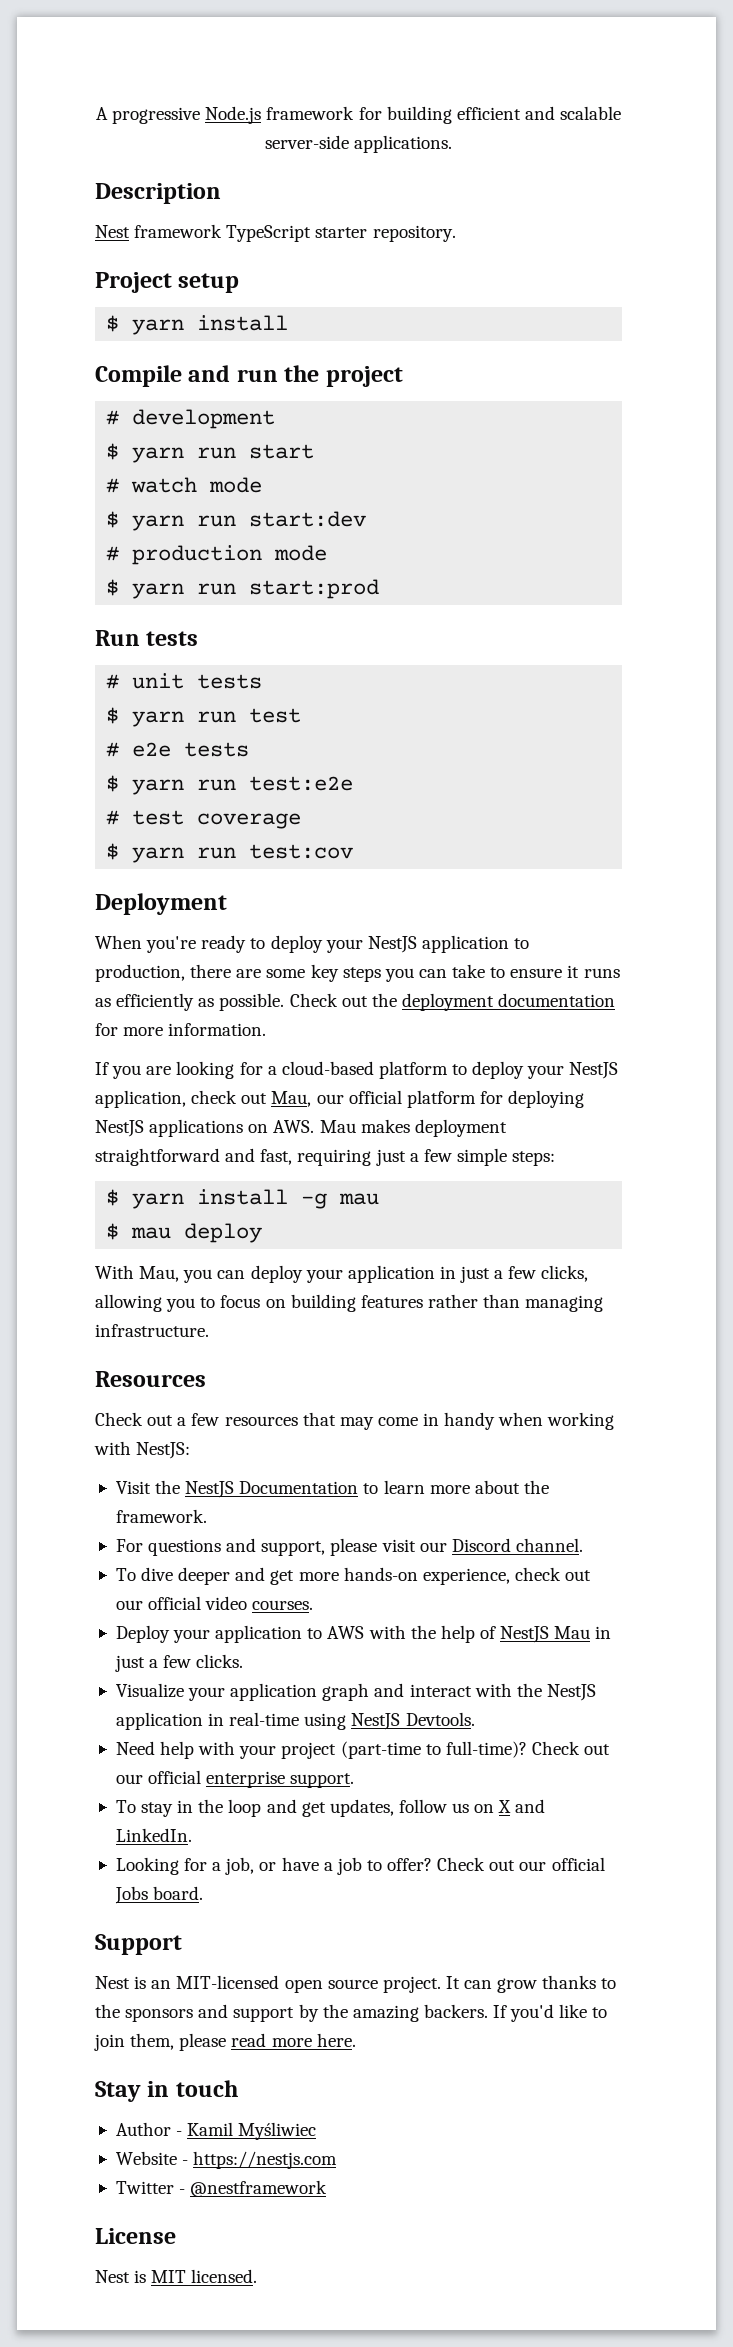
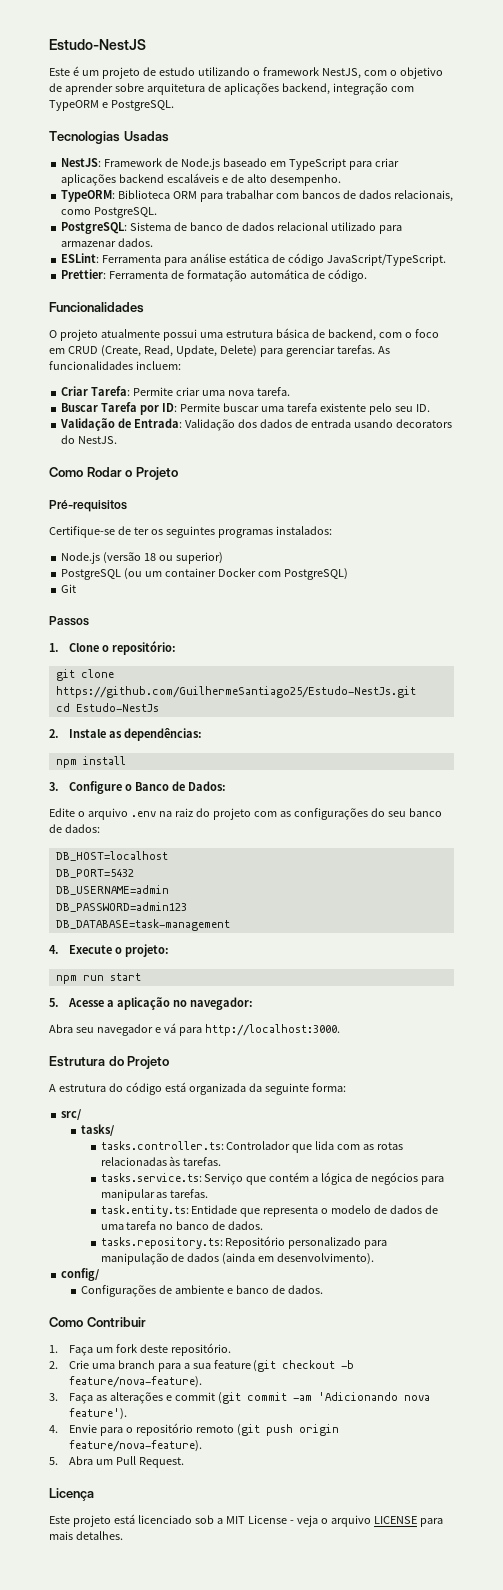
[95,106,622,124] [264,135,453,153] [95,183,221,204] [95,224,456,242] [95,272,240,293] [106,315,289,335] [95,365,403,387] [106,409,276,429] [106,443,315,463] [106,477,263,493] [106,511,367,531] [106,545,328,565] [106,579,380,599] [95,630,199,646] [106,673,263,689] [106,707,302,727] [106,742,250,757] [106,775,354,795] [106,810,302,829] [106,843,354,863] [95,893,227,915] [95,935,530,953] [95,964,620,982] [95,993,616,1011] [95,1023,267,1036] [95,1061,619,1079] [95,1090,585,1108] [95,1119,507,1137] [95,1148,556,1166] [106,1189,380,1209] [106,1223,263,1243] [95,1265,589,1283] [95,1294,604,1312] [95,1324,209,1337] [95,1371,206,1387] [95,1412,615,1430] [94,1441,191,1459] [115,1480,549,1498] [115,1509,207,1523] [115,1538,583,1556] [115,1567,592,1585] [115,1596,314,1610] [115,1625,612,1643] [114,1654,244,1672] [115,1683,596,1701] [115,1712,475,1730] [115,1741,611,1759] [115,1770,355,1788] [115,1799,546,1817] [115,1828,192,1842] [115,1857,605,1875] [114,1886,204,1904] [95,1934,182,1955] [95,1975,617,1993] [95,2004,608,2022] [94,2033,356,2051] [95,2080,238,2102] [115,2122,317,2140] [115,2151,338,2169] [115,2180,328,2197] [95,2228,176,2244] [95,2269,258,2283] A progressive Node.js framework for building efficient and scalable server-side applications. // Description // Nest framework TypeScript starter repository. // Project setup // $ yarn install // Compile and run the project // # development // $ yarn run start // # watch mode // $ yarn run start:dev // # production mode // $ yarn run start:prod // Run tests // # unit tests // $ yarn run test // # e2e tests // $ yarn run test:e2e // # test coverage // $ yarn run test:cov // Deployment // When you're ready to deploy your NestJS application to production, there are some key steps you can take to ensure it runs as efficiently as possible. Check out the deployment documentation for more information. // If you are looking for a cloud-based platform to deploy your NestJS application, check out Mau, our official platform for deploying NestJS applications on AWS. Mau makes deployment straightforward and fast, requiring just a few simple steps: // $ yarn install -g mau // $ mau deploy // With Mau, you can deploy your application in just a few clicks, allowing you to focus on building features rather than managing infrastructure. // Resources // Check out a few resources that may come in handy when working with NestJS: // Visit the NestJS Documentation to learn more about the framework. // For questions and support, please visit our Discord channel. // To dive deeper and get more hands-on experience, check out our official video courses. // Deploy your application to AWS with the help of NestJS Mau in just a few clicks. // Visualize your application graph and interact with the NestJS application in real-time using NestJS Devtools. // Need help with your project (part-time to full-time)? Check out our official enterprise support. // To stay in the loop and get updates, follow us on X and LinkedIn. // Looking for a job, or have a job to offer? Check out our official Jobs board. // Support // Nest is an MIT-licensed open source project. It can grow thanks to the sponsors and support by the amazing backers. If you'd like to join them, please read more here. // Stay in touch // Author - Kamil Myśliwiec // Website - https://nestjs.com // Twitter - @nestframework // License // Nest is MIT licensed. -> [49,39,146,50] [49,66,443,79] [49,83,414,95] [49,100,174,111] [49,131,169,144] [61,158,399,170] [61,173,341,186] [61,190,453,202] [61,207,158,218] [61,222,402,234] [61,238,154,247] [61,253,446,266] [61,269,367,282] [49,302,144,313] [49,328,439,341] [49,345,390,357] [49,361,181,370] [61,386,290,396] [61,402,430,415] [60,418,452,431] [61,435,118,444] [49,467,178,480] [49,500,127,512] [49,526,332,538] [61,552,223,564] [61,568,348,580] [61,584,77,593] [49,616,89,626] [49,641,176,655] [55,669,114,681] [55,686,416,698] [55,703,159,712] [49,728,202,741] [55,756,126,768] [49,781,226,794] [49,808,442,820] [49,824,100,833] [55,851,168,861] [55,869,134,878] [55,885,169,895] [55,902,187,912] [55,919,230,931] [49,944,169,957] [55,973,141,984] [49,997,253,1010] [49,1023,340,1036] [49,1056,170,1069] [49,1082,346,1095] [61,1109,82,1120] [80,1124,114,1136] [100,1141,404,1153] [100,1156,222,1166] [100,1172,445,1185] [100,1189,209,1201] [100,1205,439,1217] [100,1221,264,1230] [100,1236,388,1249] [100,1253,375,1265] [61,1268,100,1281] [80,1285,323,1297] [49,1317,146,1327] [49,1343,231,1356] [49,1360,355,1372] [68,1376,202,1388] [49,1392,430,1404] [68,1408,127,1420] [49,1423,339,1436] [68,1440,202,1452] [49,1456,184,1468] [49,1488,94,1501] [49,1514,443,1527] [49,1531,123,1540] Estudo-NestJS // Este é um projeto de estudo utilizando o framework NestJS, com o objetivo de aprender sobre arquitetura de aplicações backend, integração com TypeORM e PostgreSQL. // Tecnologias Usadas // NestJS: Framework de Node.js baseado em TypeScript para criar aplicações backend escaláveis e de alto desempenho. // TypeORM: Biblioteca ORM para trabalhar com bancos de dados relacionais, como PostgreSQL. // PostgreSQL: Sistema de banco de dados relacional utilizado para armazenar dados. // ESLint: Ferramenta para análise estática de código JavaScript/TypeScript. // Prettier: Ferramenta de formatação automática de código. // Funcionalidades // O projeto atualmente possui uma estrutura básica de backend, com o foco em CRUD (Create, Read, Update, Delete) para gerenciar tarefas. As funcionalidades incluem: // Criar Tarefa: Permite criar uma nova tarefa. // Buscar Tarefa por ID: Permite buscar uma tarefa existente pelo seu ID. // Validação de Entrada: Validação dos dados de entrada usando decorators do NestJS. // Como Rodar o Projeto // Pré-requisitos // Certifique-se de ter os seguintes programas instalados: // Node.js (versão 18 ou superior) // PostgreSQL (ou um container Docker com PostgreSQL) // Git // Passos // 1. Clone o repositório: // git clone https://github.com/GuilhermeSantiago25/Estudo-NestJs.git // cd Estudo-NestJs // 2. Instale as dependências: // npm install // 3. Configure o Banco de Dados: // Edite o arquivo .env na raiz do projeto com as configurações do seu banco de dados: // DB_HOST=localhost // DB_PORT=5432 // DB_USERNAME=admin // DB_PASSWORD=admin123 // DB_DATABASE=task-management // 4. Execute o projeto: // npm run start // 5. Acesse a aplicação no navegador: // Abra seu navegador e vá para http://localhost:3000. // Estrutura do Projeto // A estrutura do código está organizada da seguinte forma: // src/ // tasks/ // tasks.controller.ts: Controlador que lida com as rotas relacionadas às tarefas. // tasks.service.ts: Serviço que contém a lógica de negócios para manipular as tarefas. // task.entity.ts: Entidade que representa o modelo de dados de uma tarefa no banco de dados. // tasks.repository.ts: Repositório personalizado para manipulação de dados (ainda em desenvolvimento). // config/ // Configurações de ambiente e banco de dados. // Como Contribuir // 1. Faça um fork deste repositório. // 2. Crie uma branch para a sua feature (git checkout -b feature/nova-feature). // 3. Faça as alterações e commit (git commit -am 'Adicionando nova feature'). // 4. Envie para o repositório remoto (git push origin feature/nova-feature). // 5. Abra um Pull Request. // Licença // Este projeto está licenciado sob a MIT License - veja o arquivo LICENSE para mais detalhes.

